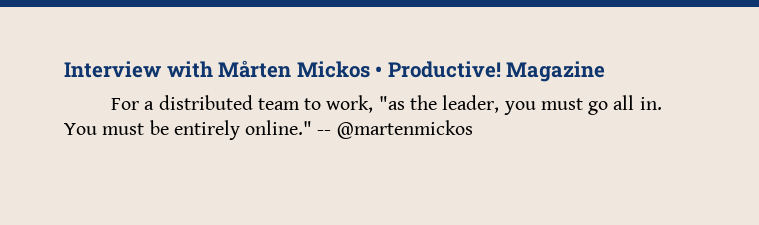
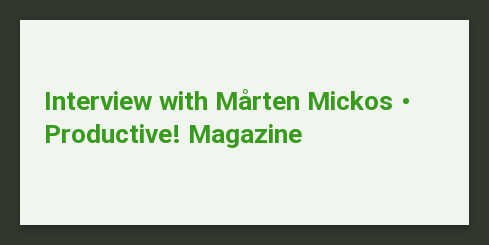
[111,95,662,115] [64,120,473,140] // For a distributed team to work, "as the leader, you must go all in. You must be entirely online." -- @martenmickos -> (303, 136) none

